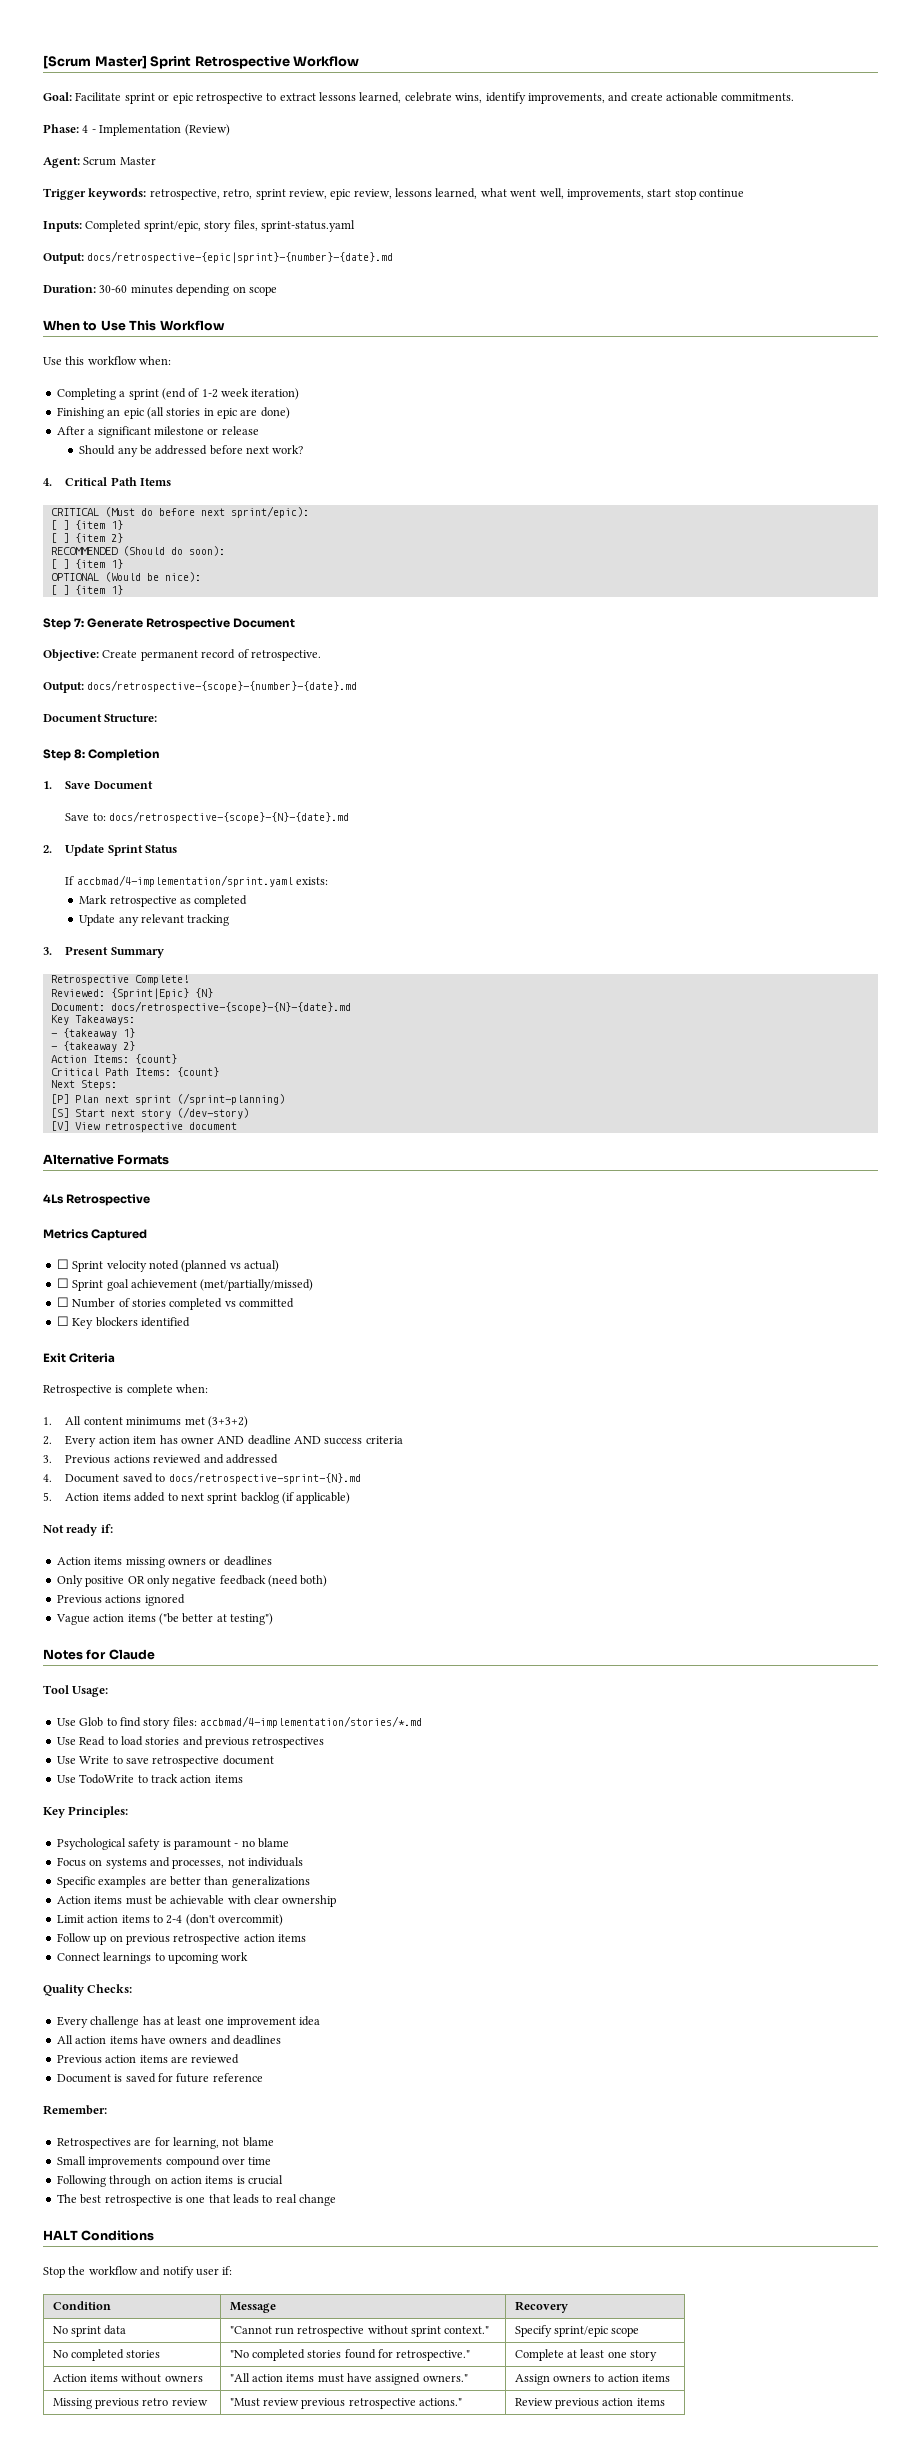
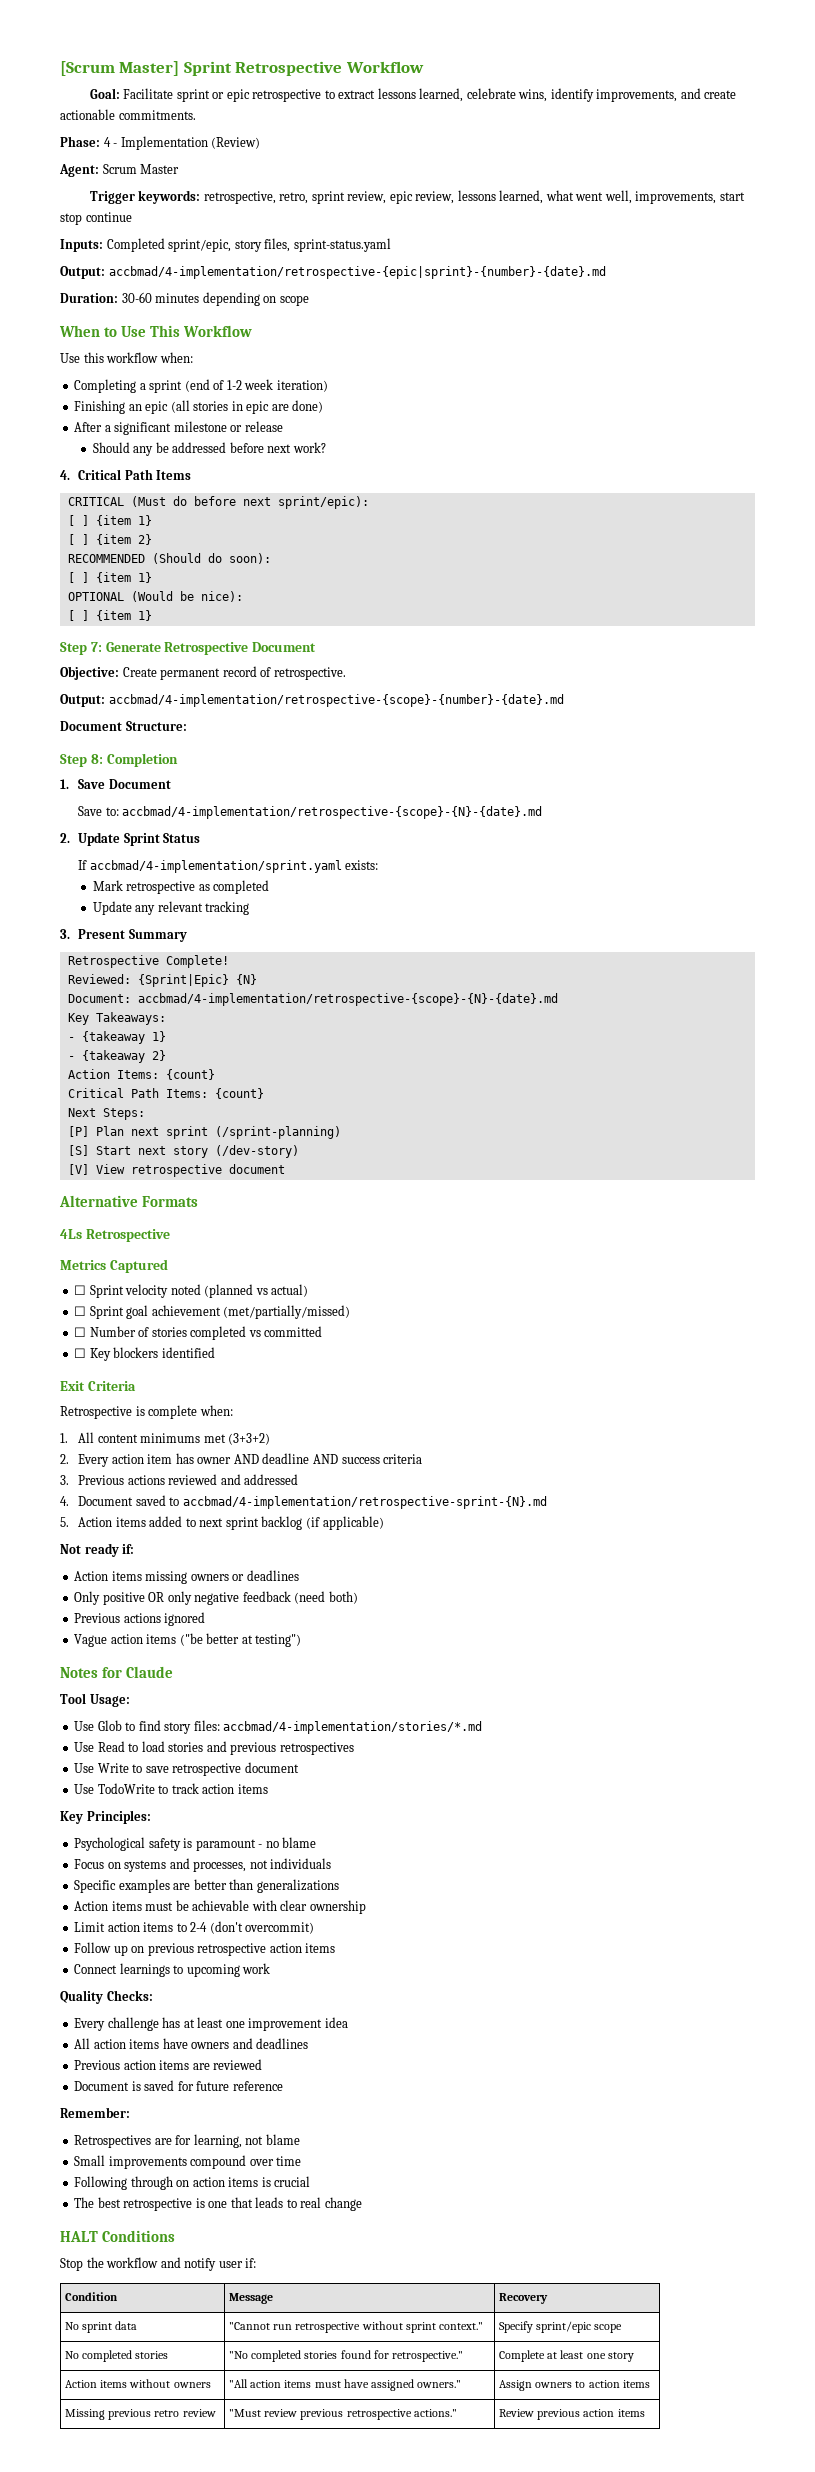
[87,251,394,263] docs/retrospective-{epic|sprint}-{number}-{date}.md -> [108,266,606,279] accbmad/4-implementation/retrospective-{epic|sprint}-{number}-{date}.md
[87,680,358,692] docs/retrospective-{scope}-{number}-{date}.md -> [108,694,564,707] accbmad/4-implementation/retrospective-{scope}-{number}-{date}.md
[109,811,350,823] docs/retrospective-{scope}-{N}-{date}.md -> [122,806,543,819] accbmad/4-implementation/retrospective-{scope}-{N}-{date}.md
[110,1001,351,1013] docs/retrospective-{scope}-{N}-{date}.md -> [137,993,558,1006] accbmad/4-implementation/retrospective-{scope}-{N}-{date}.md
[168,1472,361,1484] docs/retrospective-sprint-{N}.md -> [182,1496,547,1509] accbmad/4-implementation/retrospective-sprint-{N}.md

